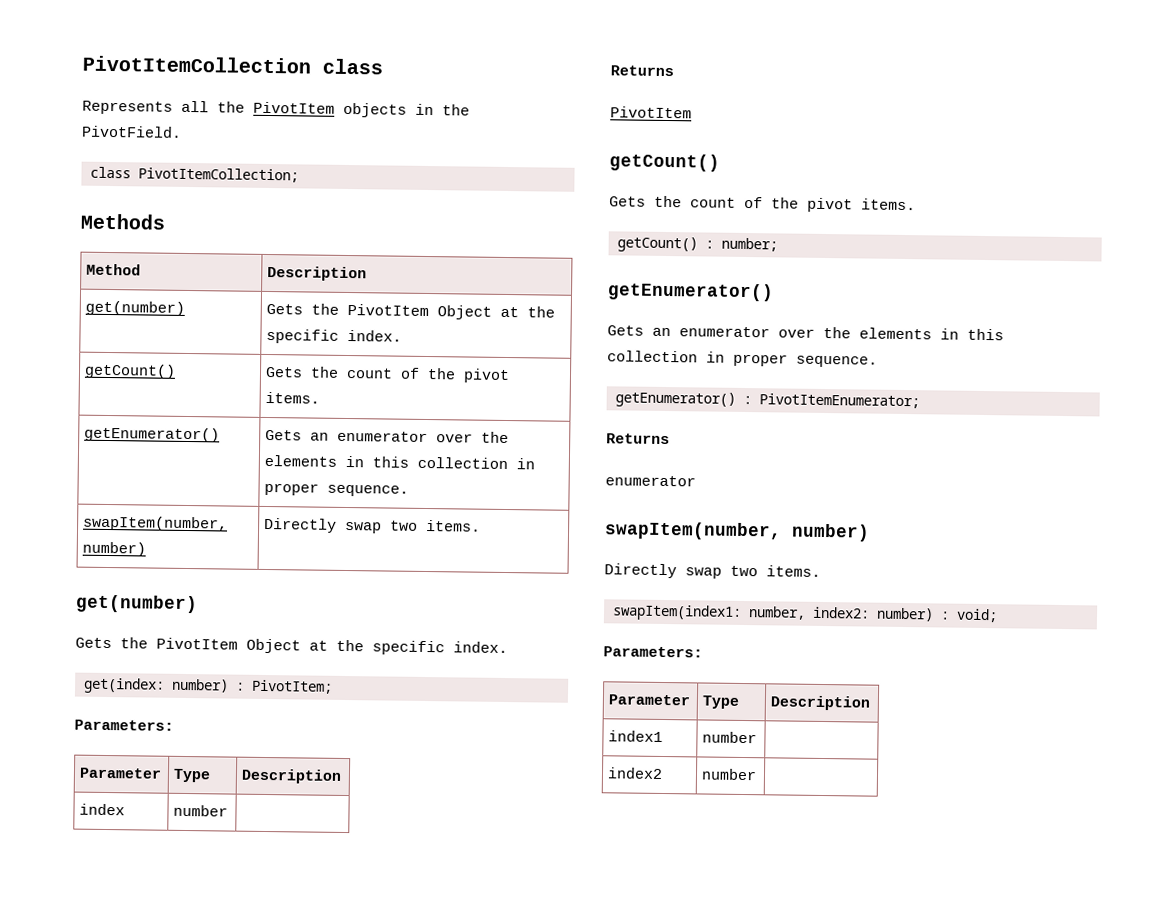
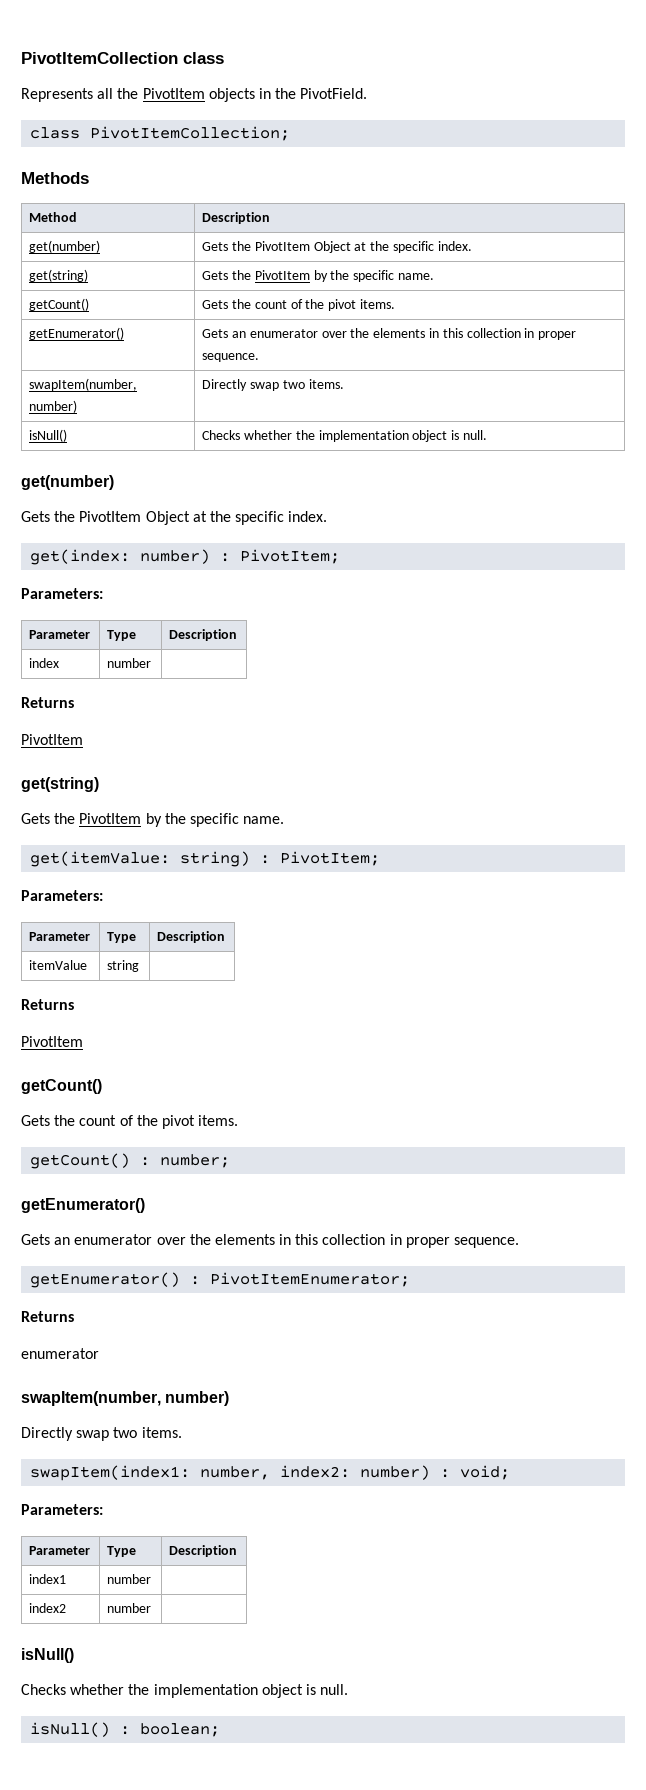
(403, 336) none -> [29,269,89,282] [202,270,435,282] // get(string) | Gets the PivotItem by the specific name.
(482, 526) none -> [29,429,68,442] [202,430,488,442] // isNull() | Checks whether the implementation object is null.
(692, 112) none -> [21,777,99,792] [21,813,285,827] [30,851,381,867] [21,890,103,901] [29,932,91,941] [107,932,137,943] [157,931,226,943] [29,960,88,970] [107,960,140,972] [21,999,74,1010] [21,1036,83,1047] // get(string) // Gets the PivotItem by the specific name. // get(itemValue: string) : PivotItem; // Parameters: // Parameter | Type | Description // itemValue | string | // Returns // PivotItem
(758, 774) none -> [21,1648,74,1663] [21,1684,349,1698] [30,1722,221,1737] // isNull() // Checks whether the implementation object is null. // isNull() : boolean;

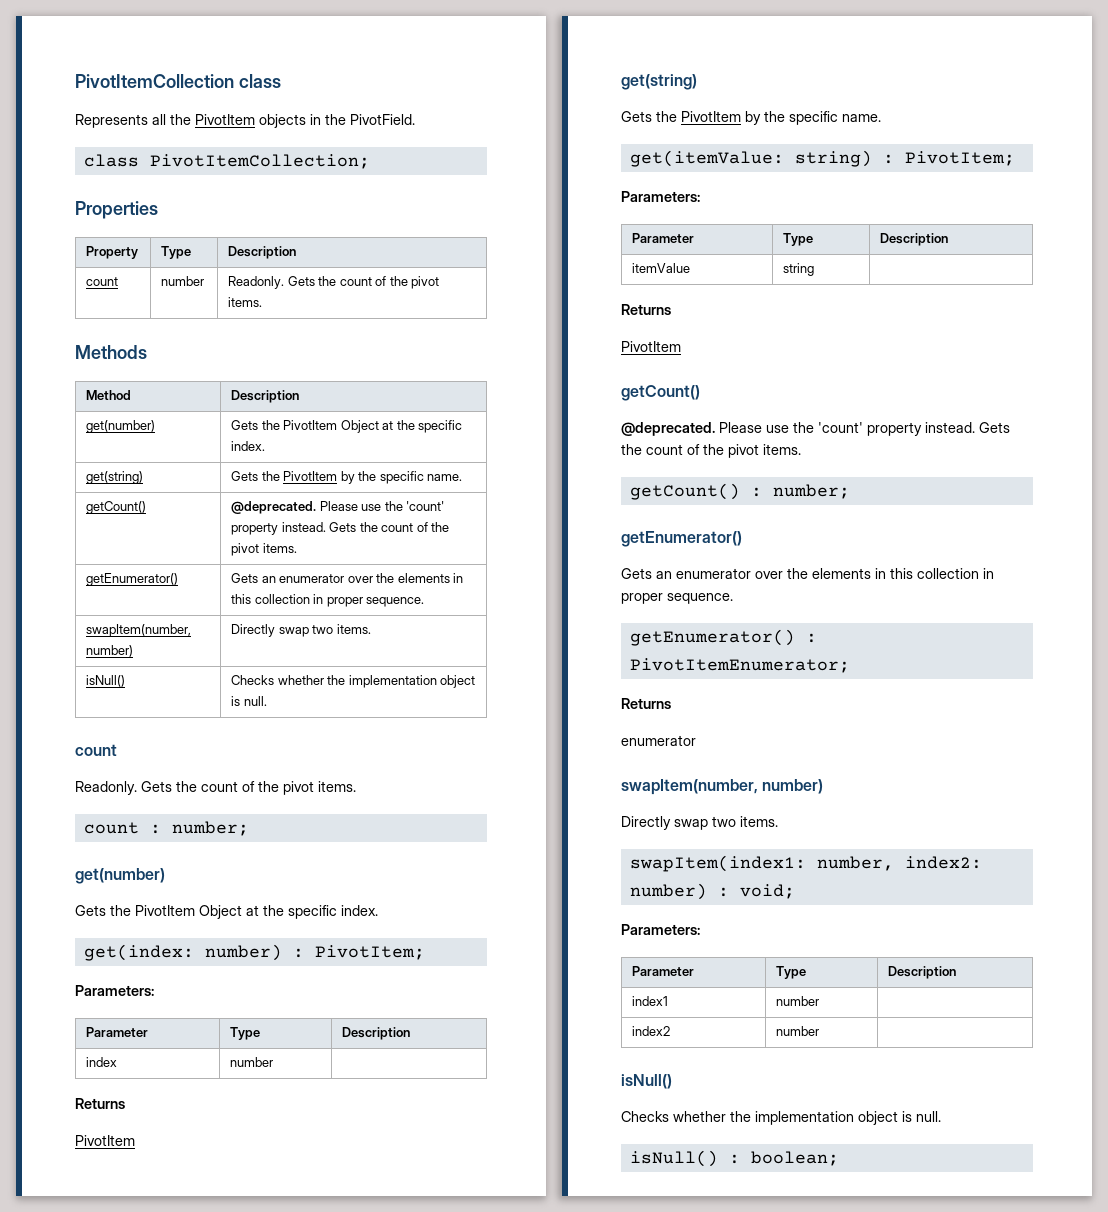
(291, 133) none -> [75,201,158,219] [86,246,139,259] [161,246,192,259] [228,246,297,259] [86,277,119,286] [161,276,205,286] [228,276,440,289] [228,297,263,307] // Properties // Property | Type | Description // count | number | Readonly. Gets the count of the pivot items.
(90, 304) none -> [231,501,445,514] [231,522,326,535] @deprecated. Please use the 'count' property instead.
(488, 435) none -> [75,744,117,756] [75,781,356,795] [83,821,249,836] // count // Readonly. Gets the count of the pivot items. // count : number;
(102, 1086) none -> [621,422,975,436] @deprecated. Please use the 'count' property instead.

